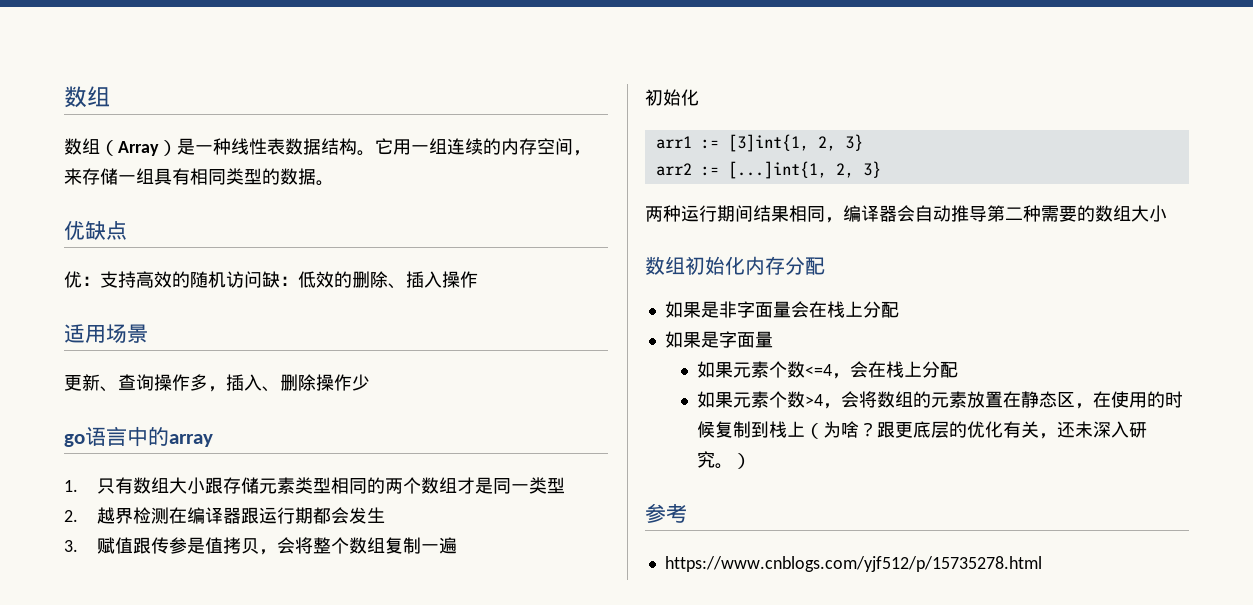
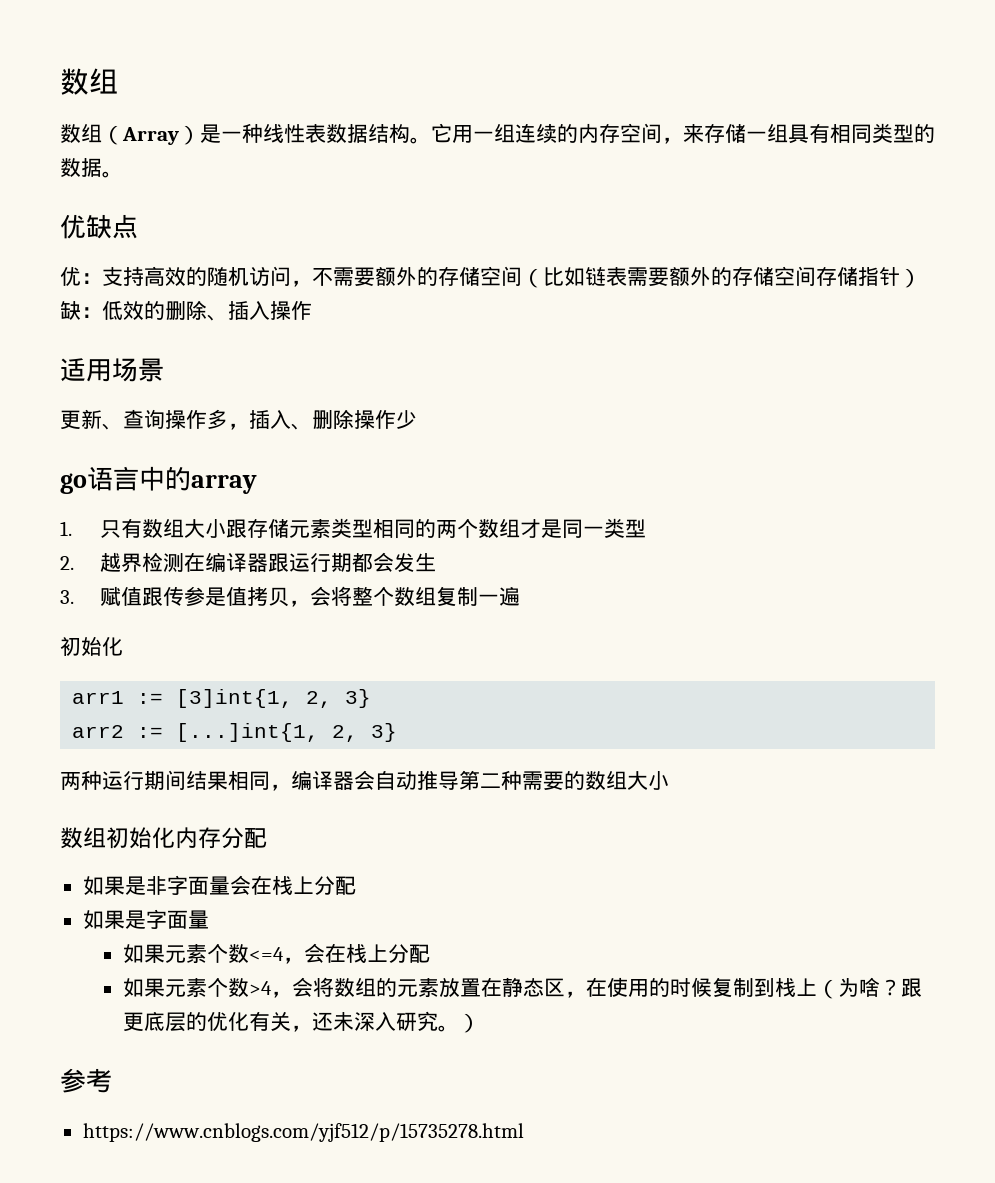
(262, 279) none -> [291,266,921,288] ，不需要额外的存储空间（比如链表需要额外的存储空间存储指针）

